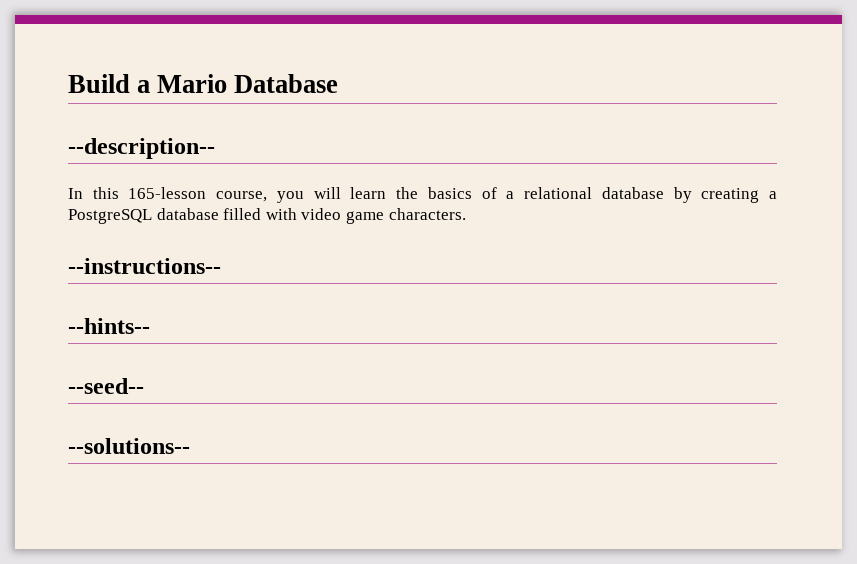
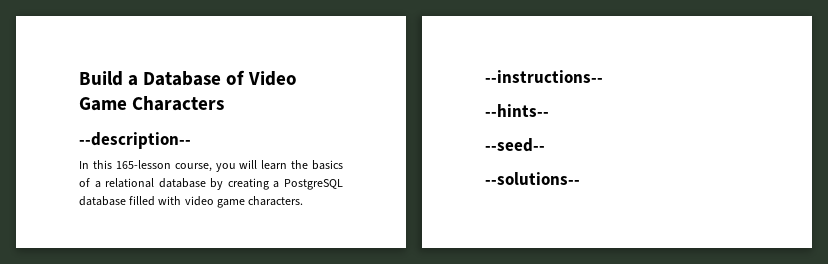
[157,74,228,93] Mario -> (139, 80) none
(339, 83) none -> [226,70,297,86] [79,96,225,111] of Video Game Characters

